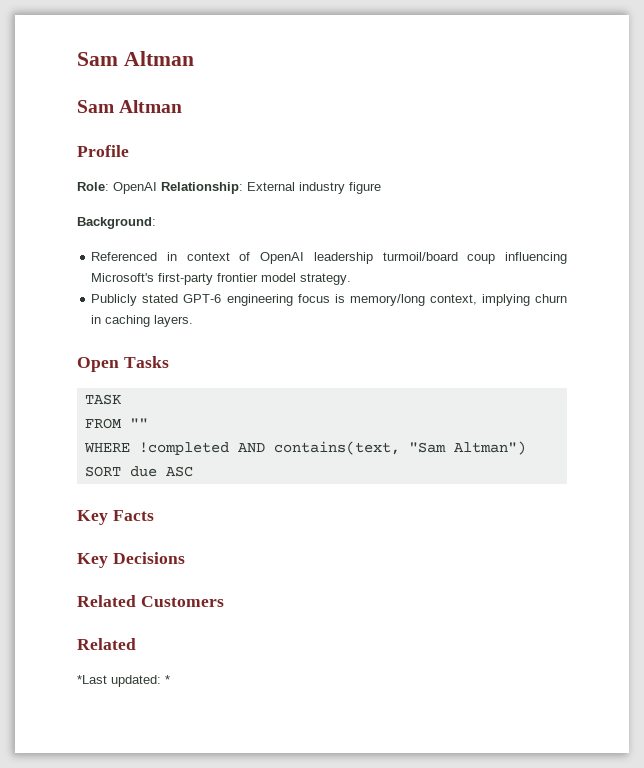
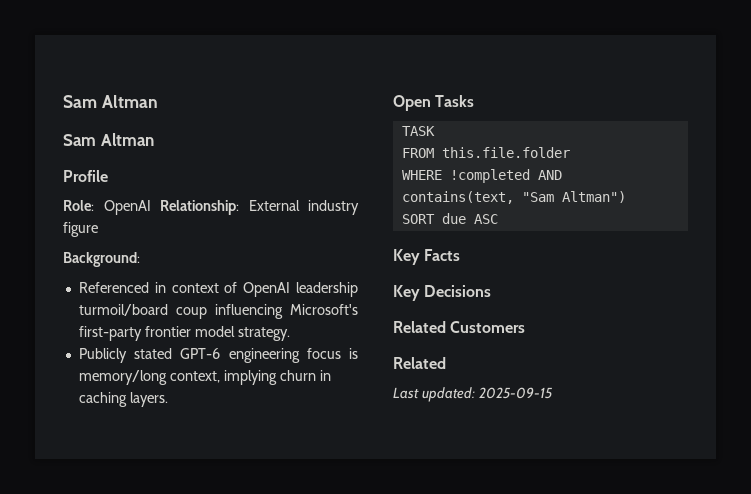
[129,418,148,428] "" -> [441,147,570,158] this.file.folder
[77,675,170,687] *Last updated: * -> [393,387,553,402] Last updated: 2025-09-15

